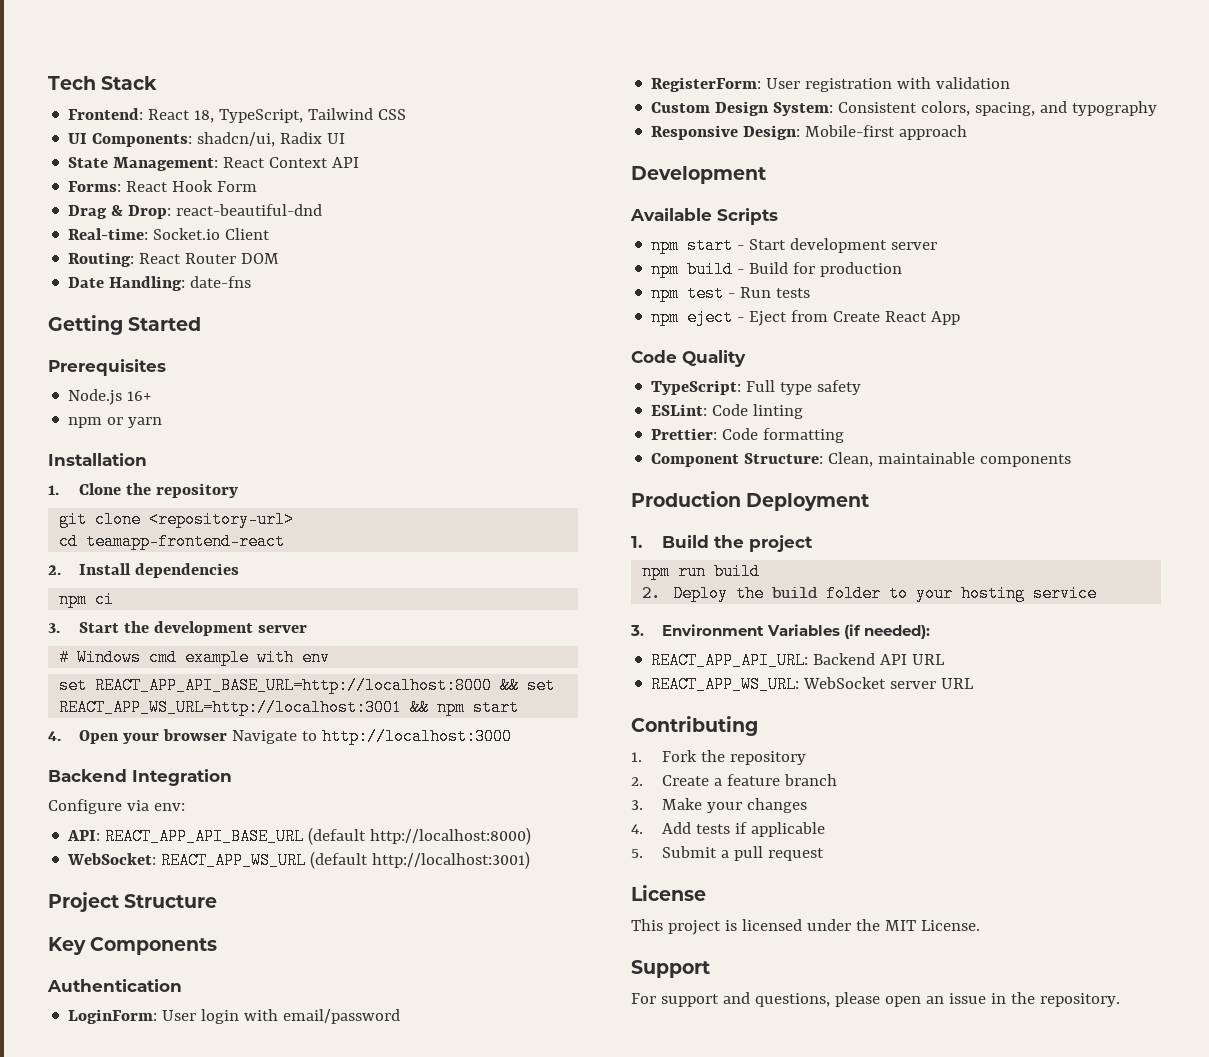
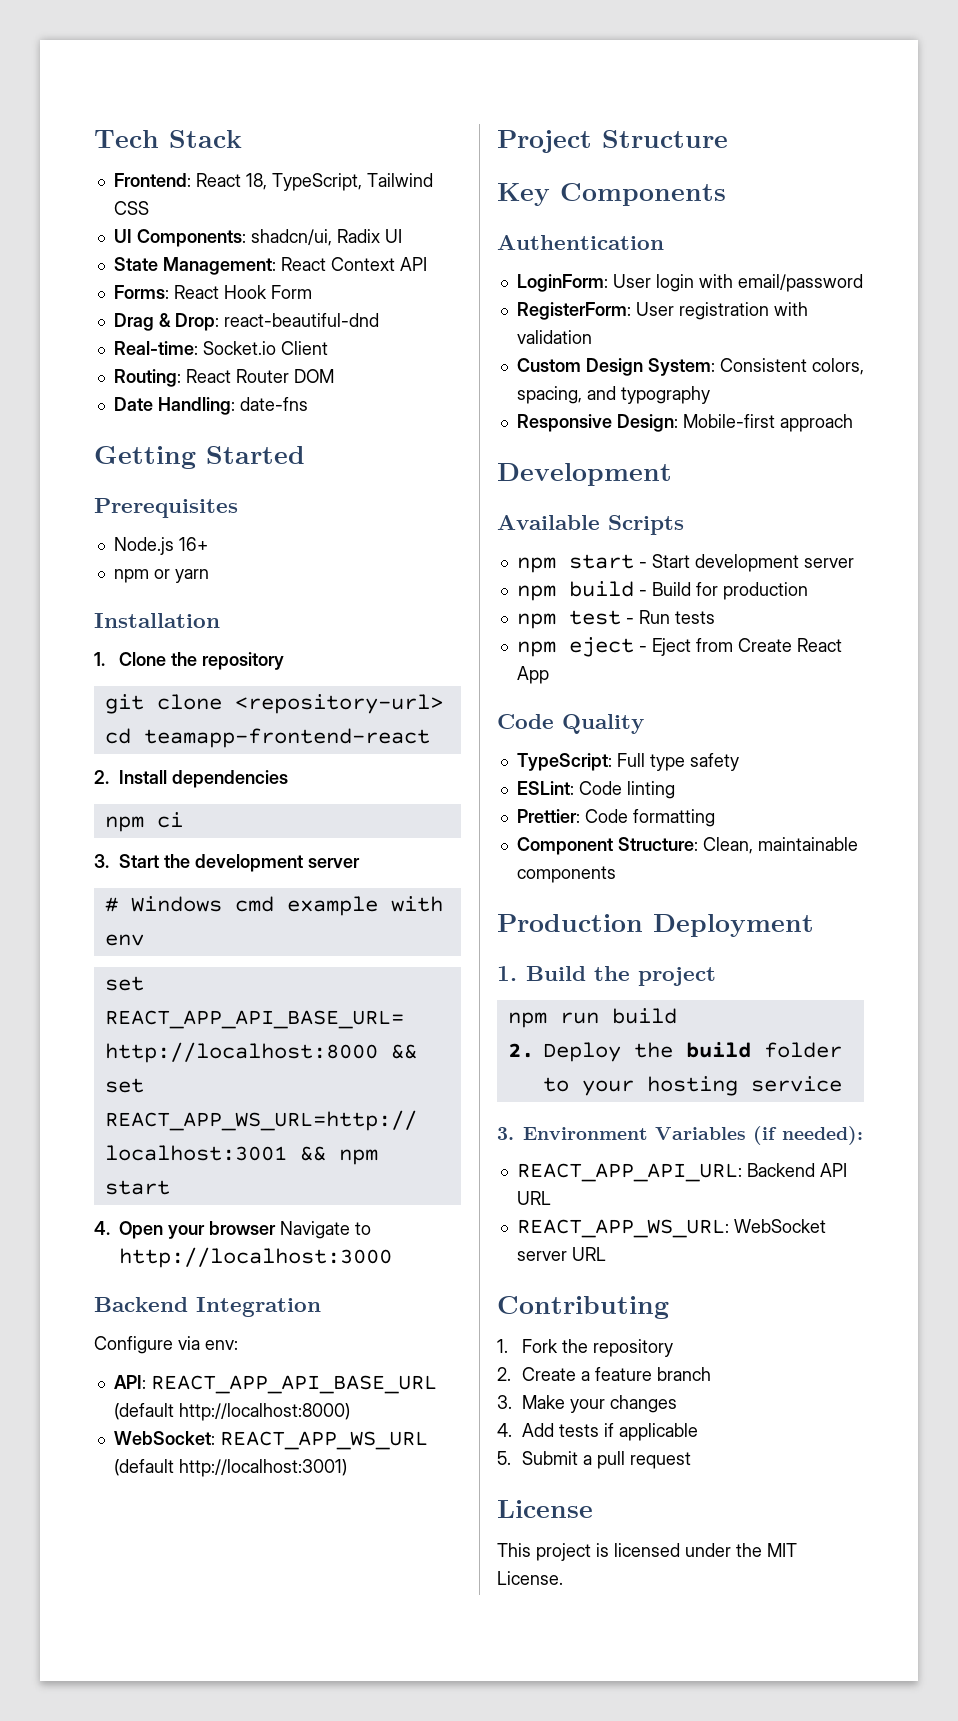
[631,960,710,978] [631,992,1120,1007] // Support // For support and questions, please open an issue in the repository. -> (563, 1578) none

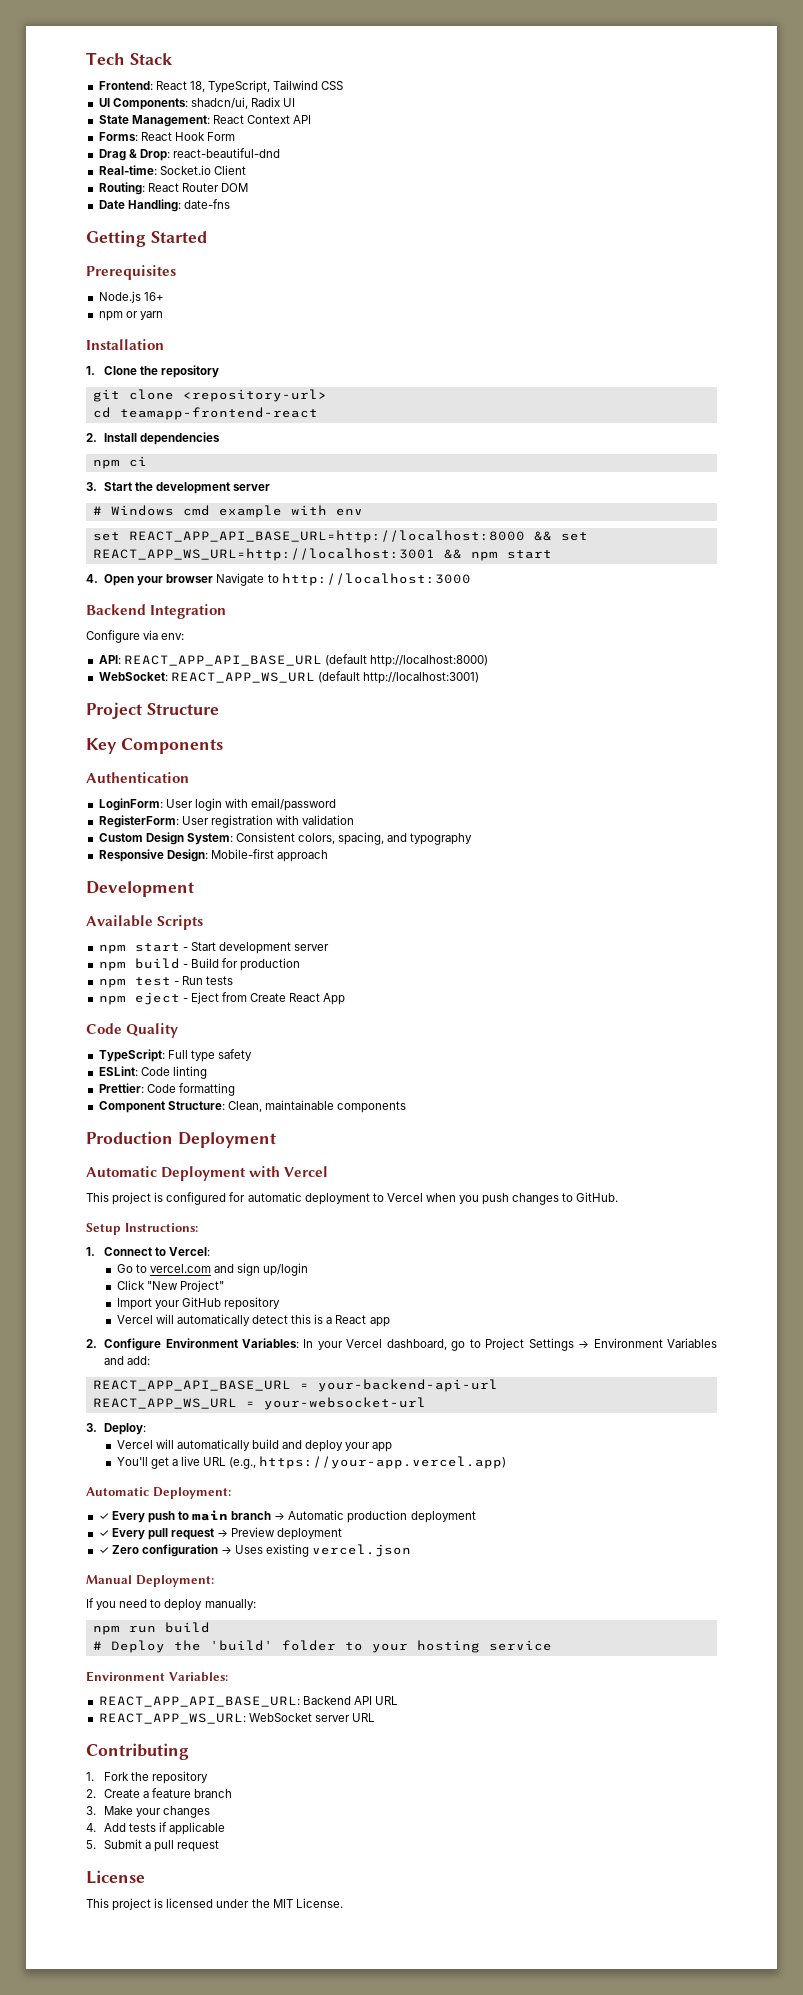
[497,966,716,986] 1. Build the project -> [86,1166,329,1181] [86,1192,619,1205] [86,1223,198,1235] [86,1247,211,1256] [116,1263,309,1276] [116,1280,224,1292] [116,1297,281,1310] [116,1314,390,1327] [86,1338,717,1351] [104,1356,151,1365] [92,1379,498,1392] [92,1397,426,1410] [86,1423,147,1435] [116,1439,393,1452] [116,1456,507,1469] [86,1487,231,1499] [98,1510,476,1523] [98,1527,343,1540] [98,1544,412,1557] [86,1575,214,1587] [86,1598,256,1611] Automatic Deployment with Vercel // This project is configured for automatic deployment to Vercel when you push changes to GitHub. // Setup Instructions: // 1. Connect to Vercel: // Go to vercel.com and sign up/login // Click "New Project" // Import your GitHub repository // Vercel will automatically detect this is a React app // 2. Configure Environment Variables: In your Vercel dashboard, go to Project Settings → Environment Variables and add: // REACT_APP_API_BASE_URL = your-backend-api-url // REACT_APP_WS_URL = your-websocket-url // 3. Deploy: // Vercel will automatically build and deploy your app // You'll get a live URL (e.g., https://your-app.vercel.app) // Automatic Deployment: // ✓ Every push to main branch → Automatic production deployment // ✓ Every pull request → Preview deployment // ✓ Zero configuration → Uses existing vercel.json // Manual Deployment: // If you need to deploy manually:
[507,1043,534,1058] 2. -> [92,1641,102,1650] #
[685,1042,751,1058] build -> [209,1640,273,1651] 'build'
[497,1126,863,1145] [516,1163,742,1182] 3. Environment Variables (if needed): // REACT_APP_API_URL: -> [86,1671,228,1682] [98,1696,300,1707] Environment Variables: // REACT_APP_API_BASE_URL:

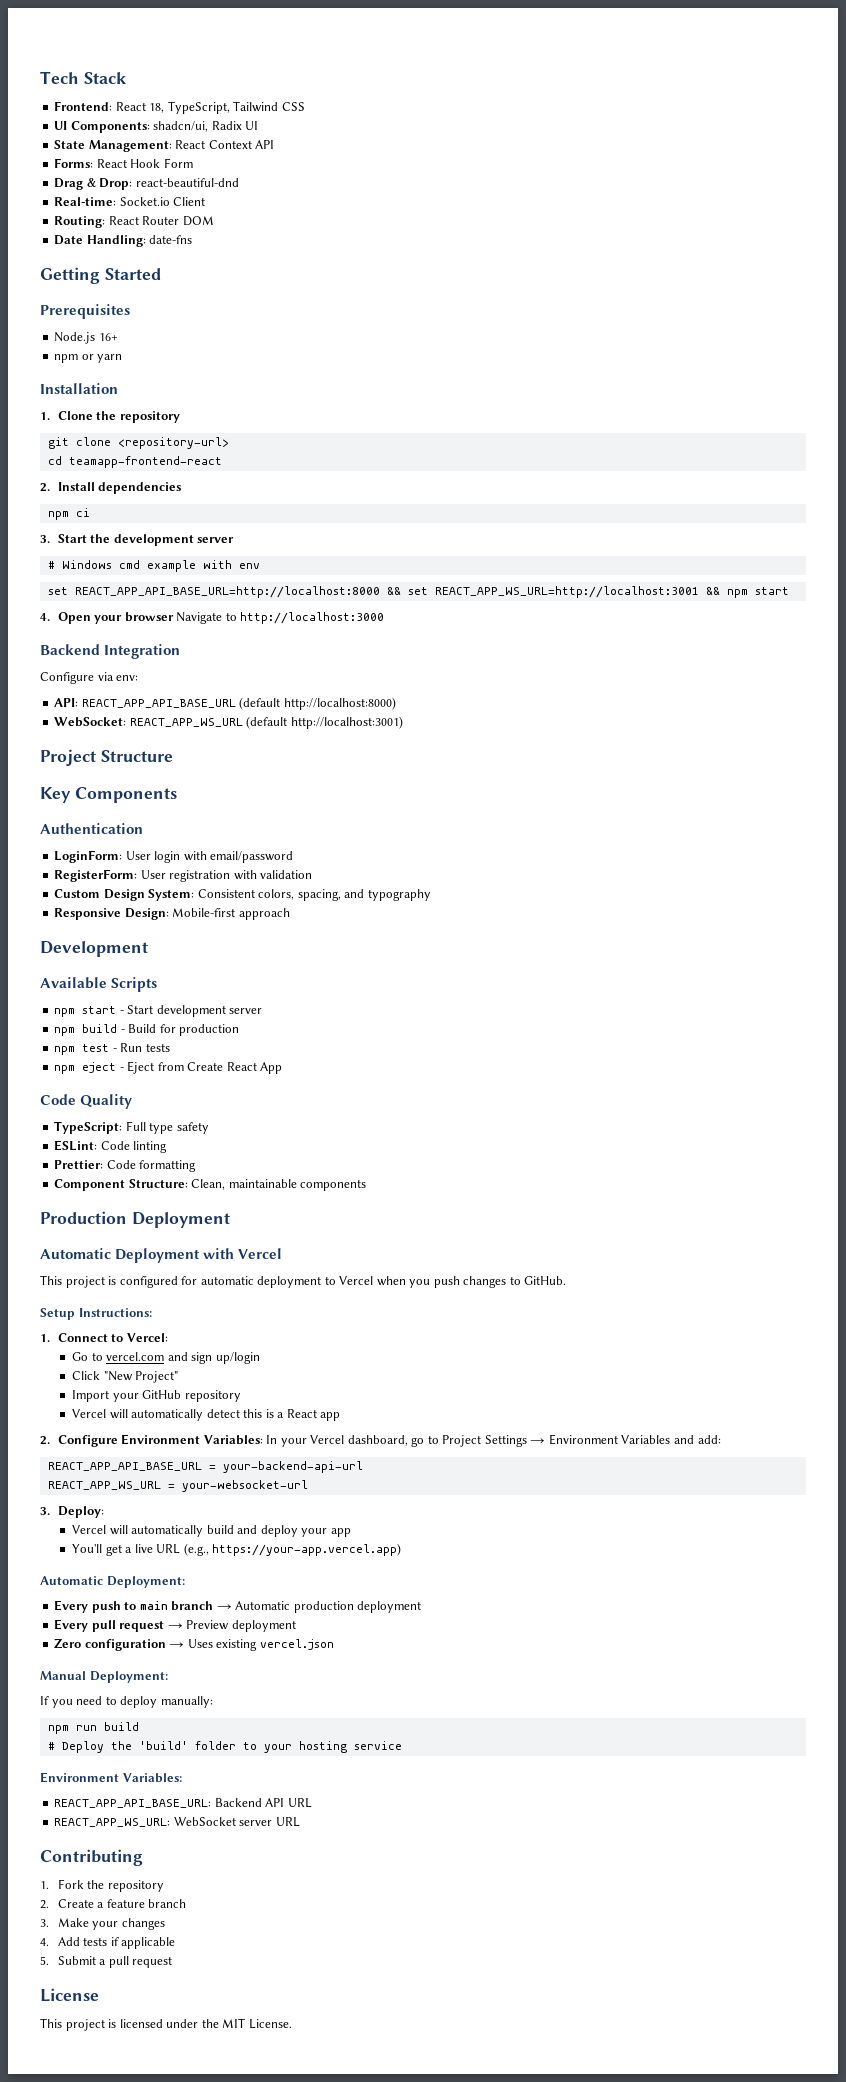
[98,1513,109,1520] ✓ -> (185, 1582) none
[98,1530,109,1537] ✓ -> (422, 1607) none
[98,1547,109,1554] ✓ -> (296, 1626) none

